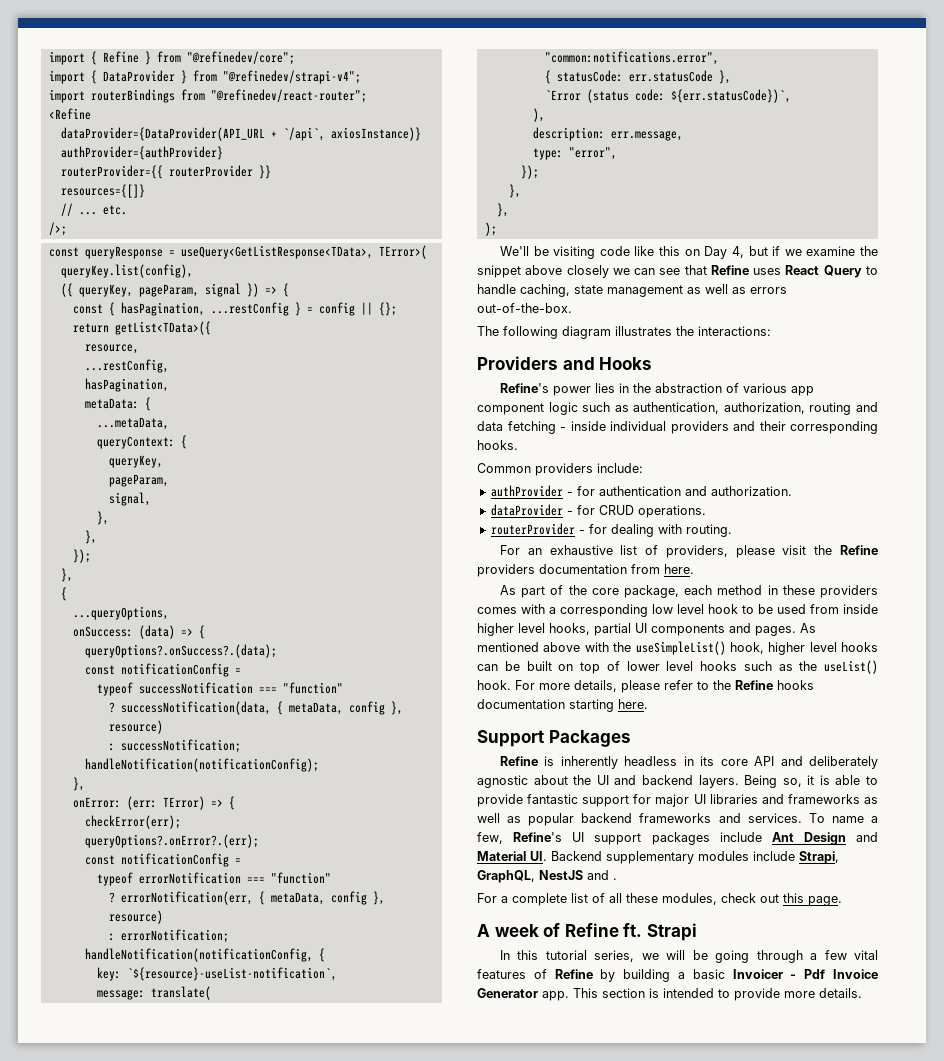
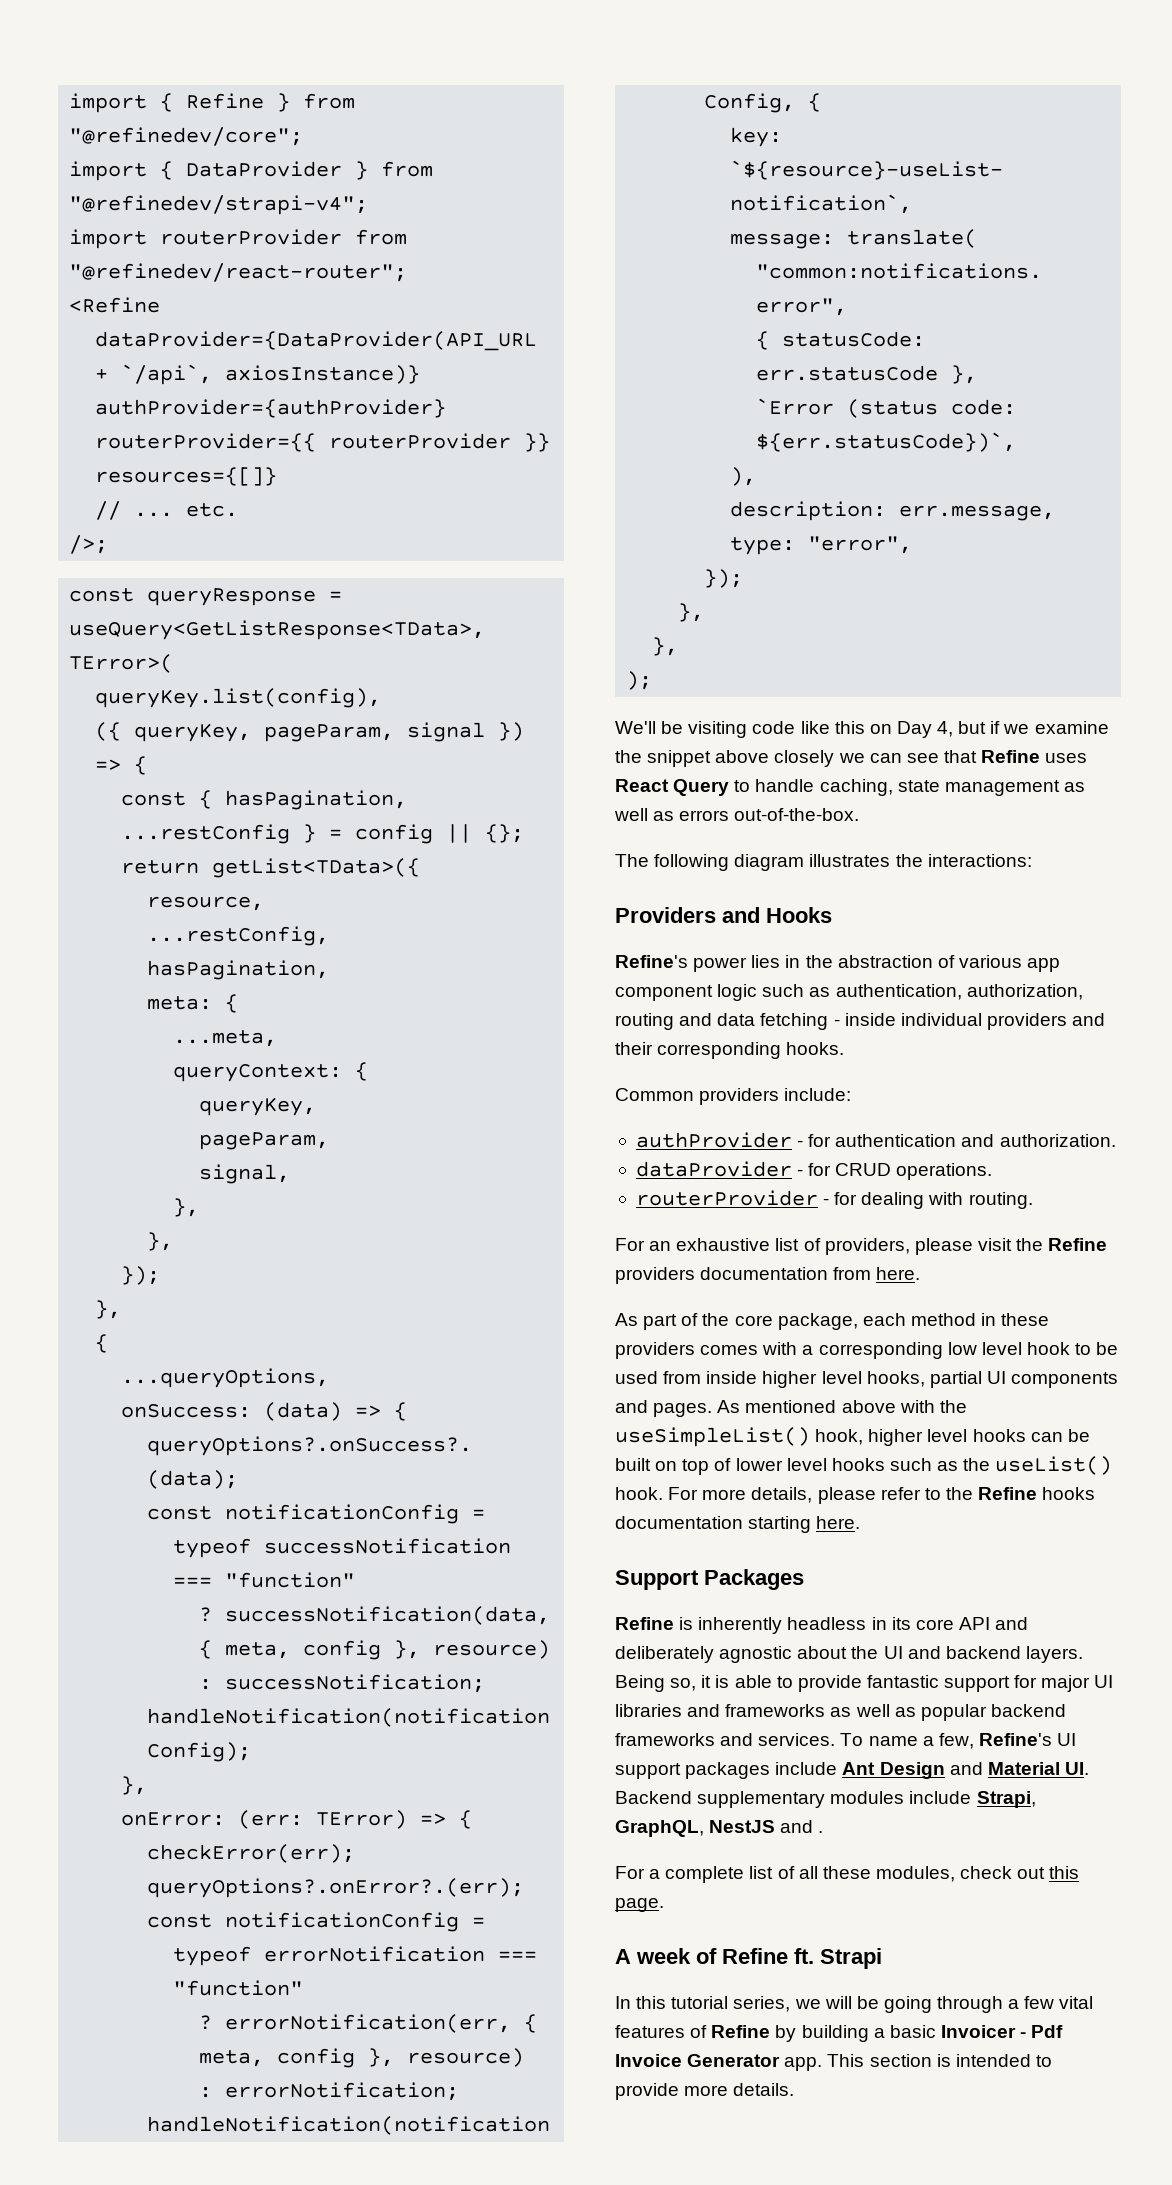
[90,89,175,103] routerBindings -> [160,229,343,245] routerProvider
[84,397,151,411] [96,417,169,430] metaData: { // ...metaData, -> [147,994,239,1013] [173,1030,278,1047] meta: { // ...meta,
[288,702,343,715] metaData, -> [225,1642,291,1659] meta,
[270,892,325,905] metaData, -> [199,2050,265,2067] meta,

